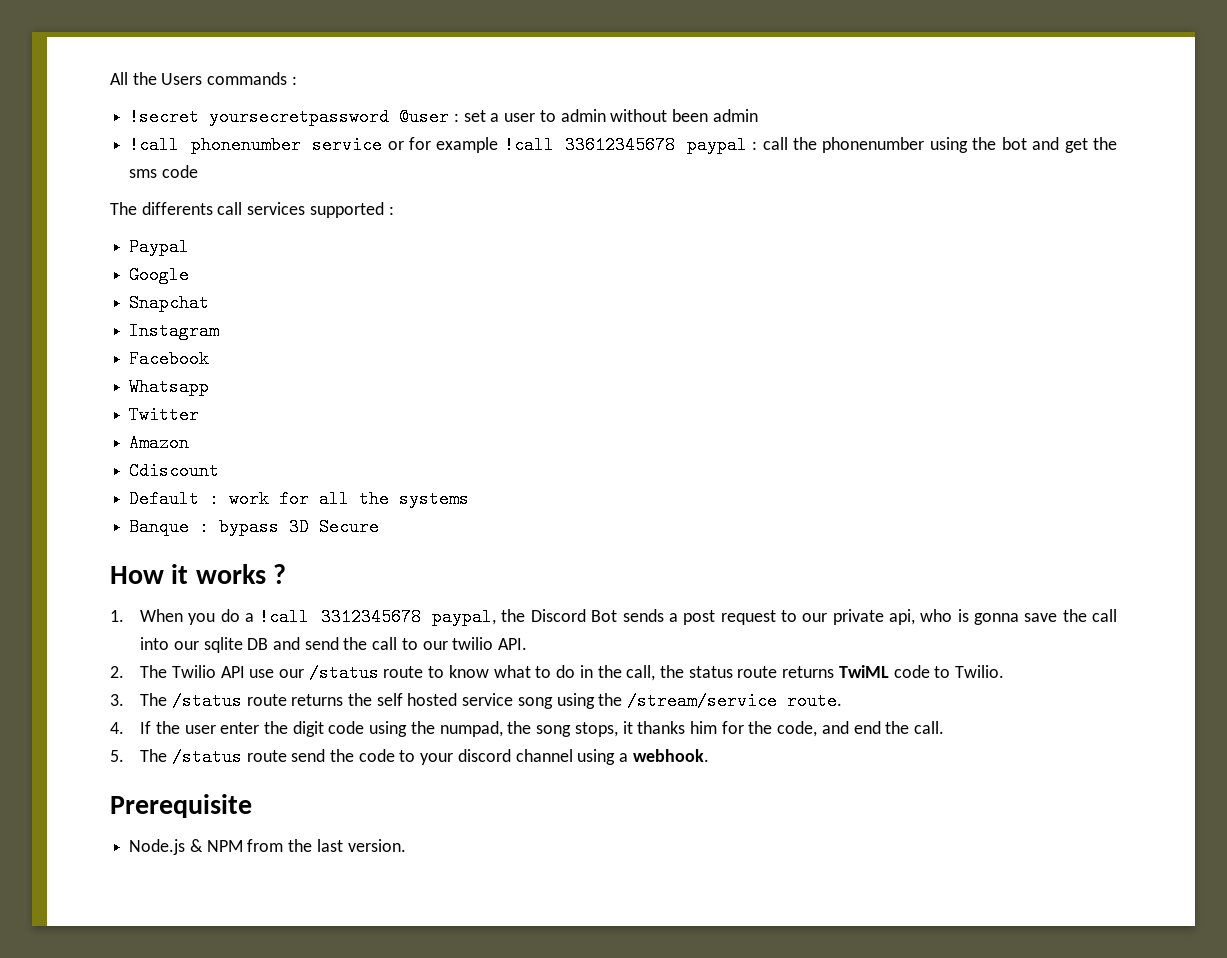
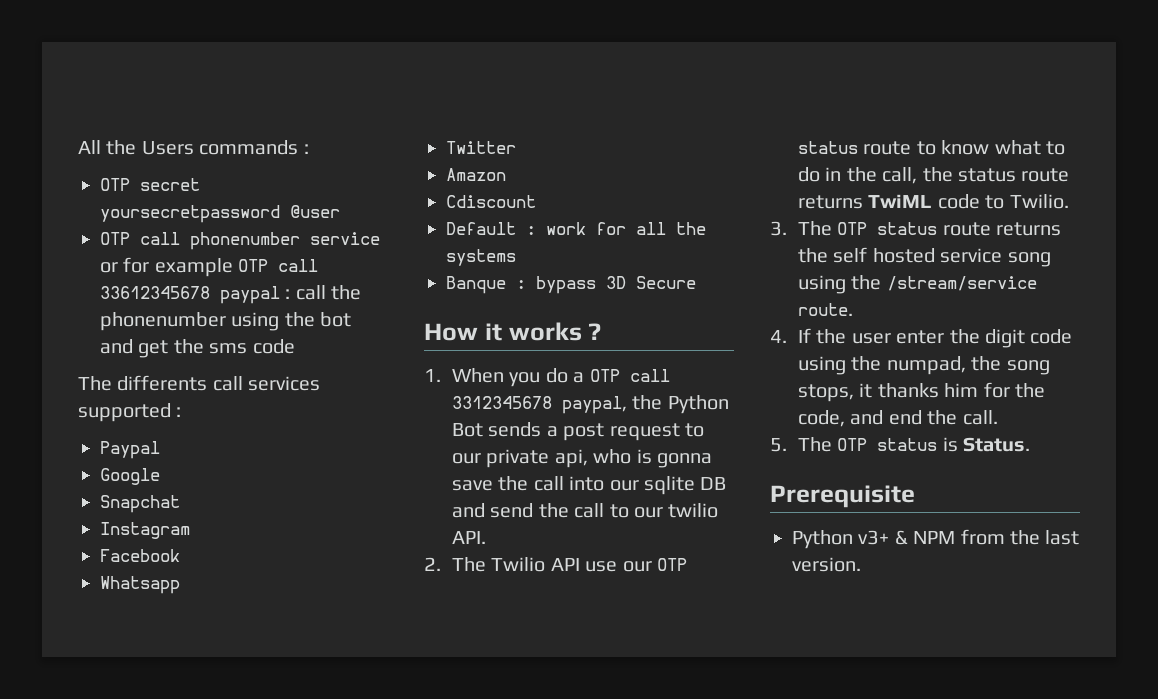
[129,108,200,126] !secret -> [100,178,200,191] OTP secret
[453,109,758,122] [129,136,180,154] : set a user to admin without been admin // !call -> [100,232,180,245] // OTP call
[503,136,554,154] !call -> [238,259,319,272] OTP call
[259,608,310,626] !call -> [589,369,670,382] OTP call
[530,609,586,622] Discord -> [667,395,729,414] Python
[308,664,379,682] /status -> [656,558,687,571] [797,141,858,154] OTP status
[171,692,242,710] /status -> [837,222,938,235] OTP status
[171,748,709,766] /status route send the code to your discord channel using a webhook. -> [837,437,1031,452] OTP status is Status.
[129,839,186,855] Node.js -> [792,530,890,549] Python v3+

